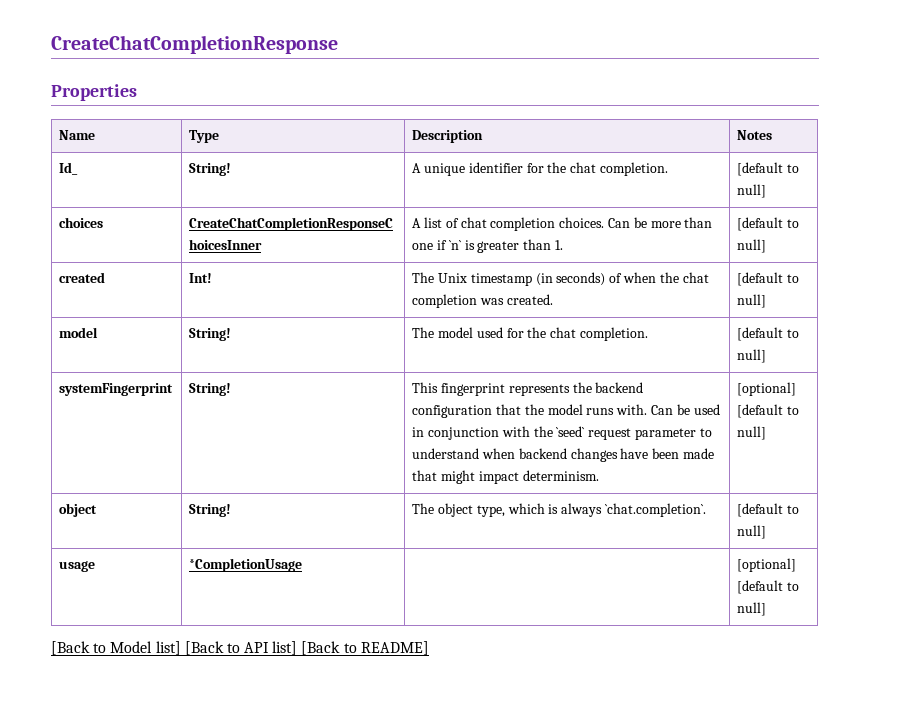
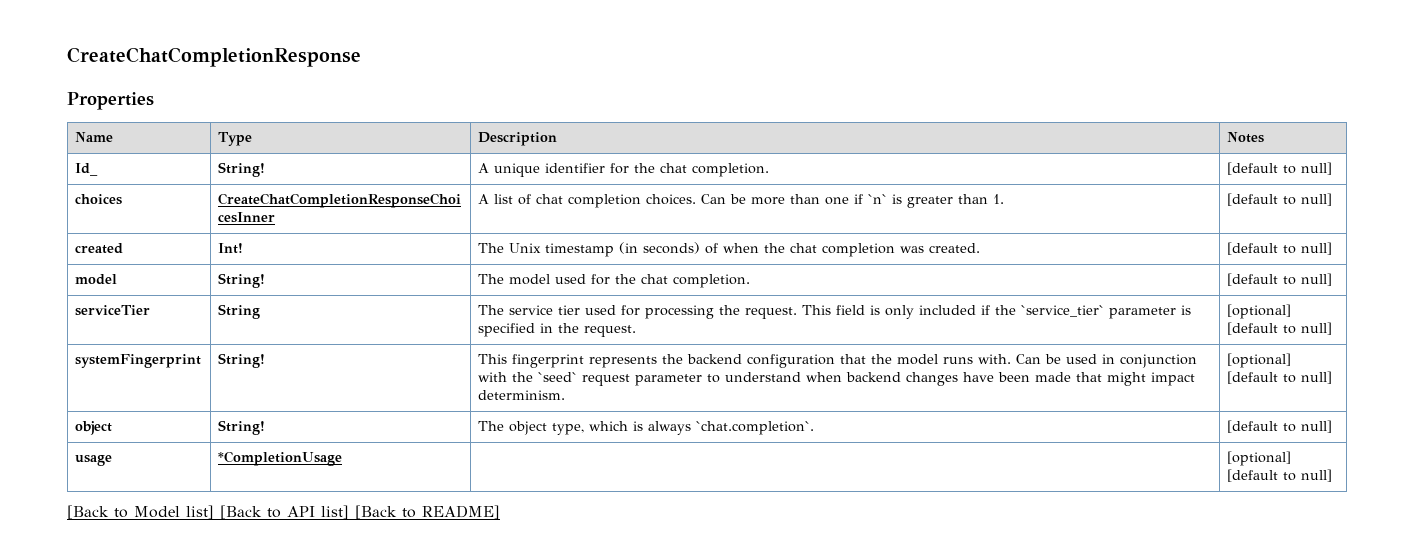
(767, 356) none -> [75,305,151,316] [218,304,261,319] [478,305,1192,319] [478,323,637,337] [1227,304,1292,319] [1227,322,1333,335] // serviceTier | String | The service tier used for processing the request. This field is only included if the `service_tier` parameter is specified in the request. | [optional] [default to null]

